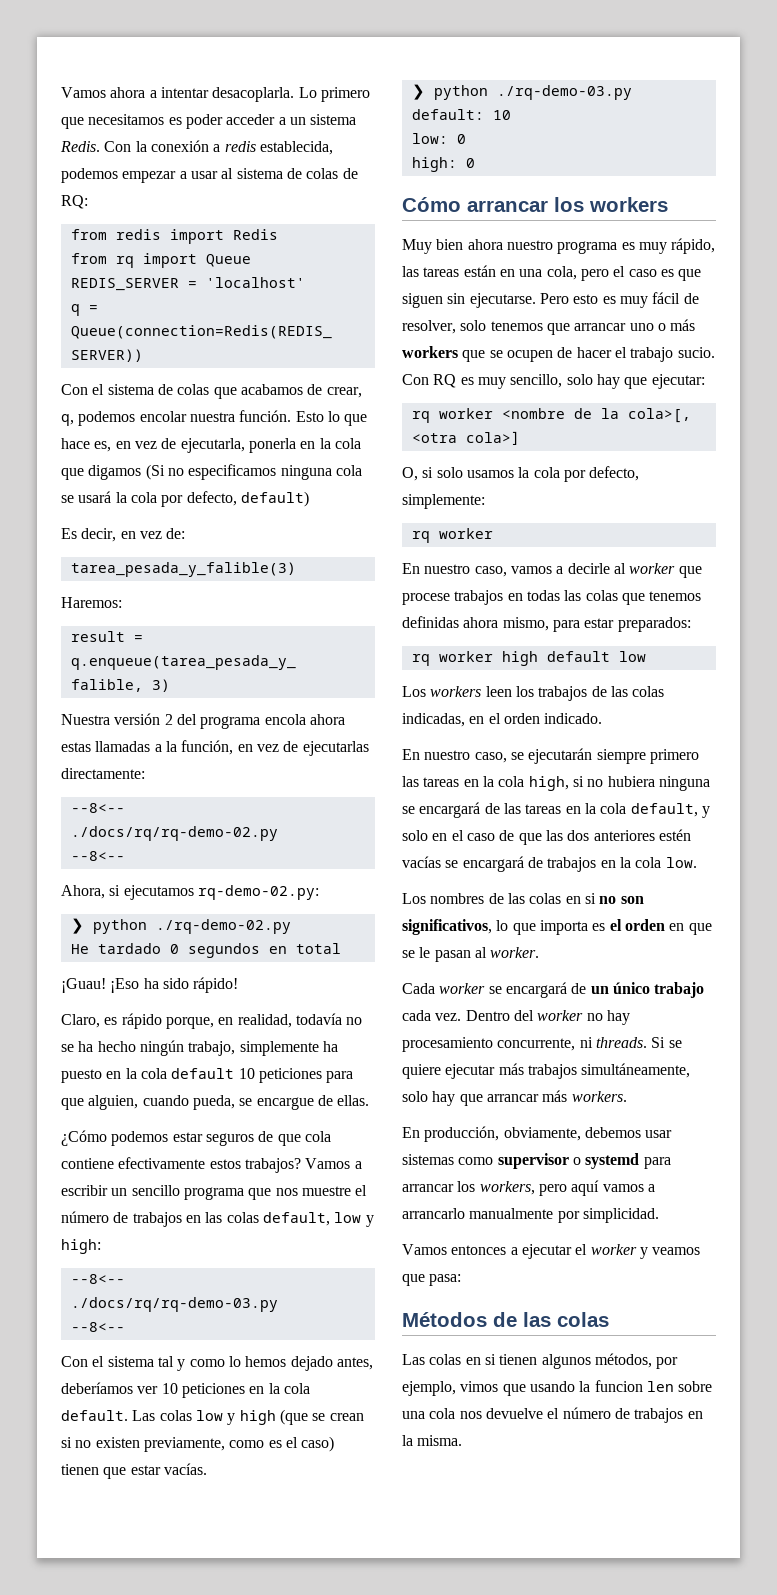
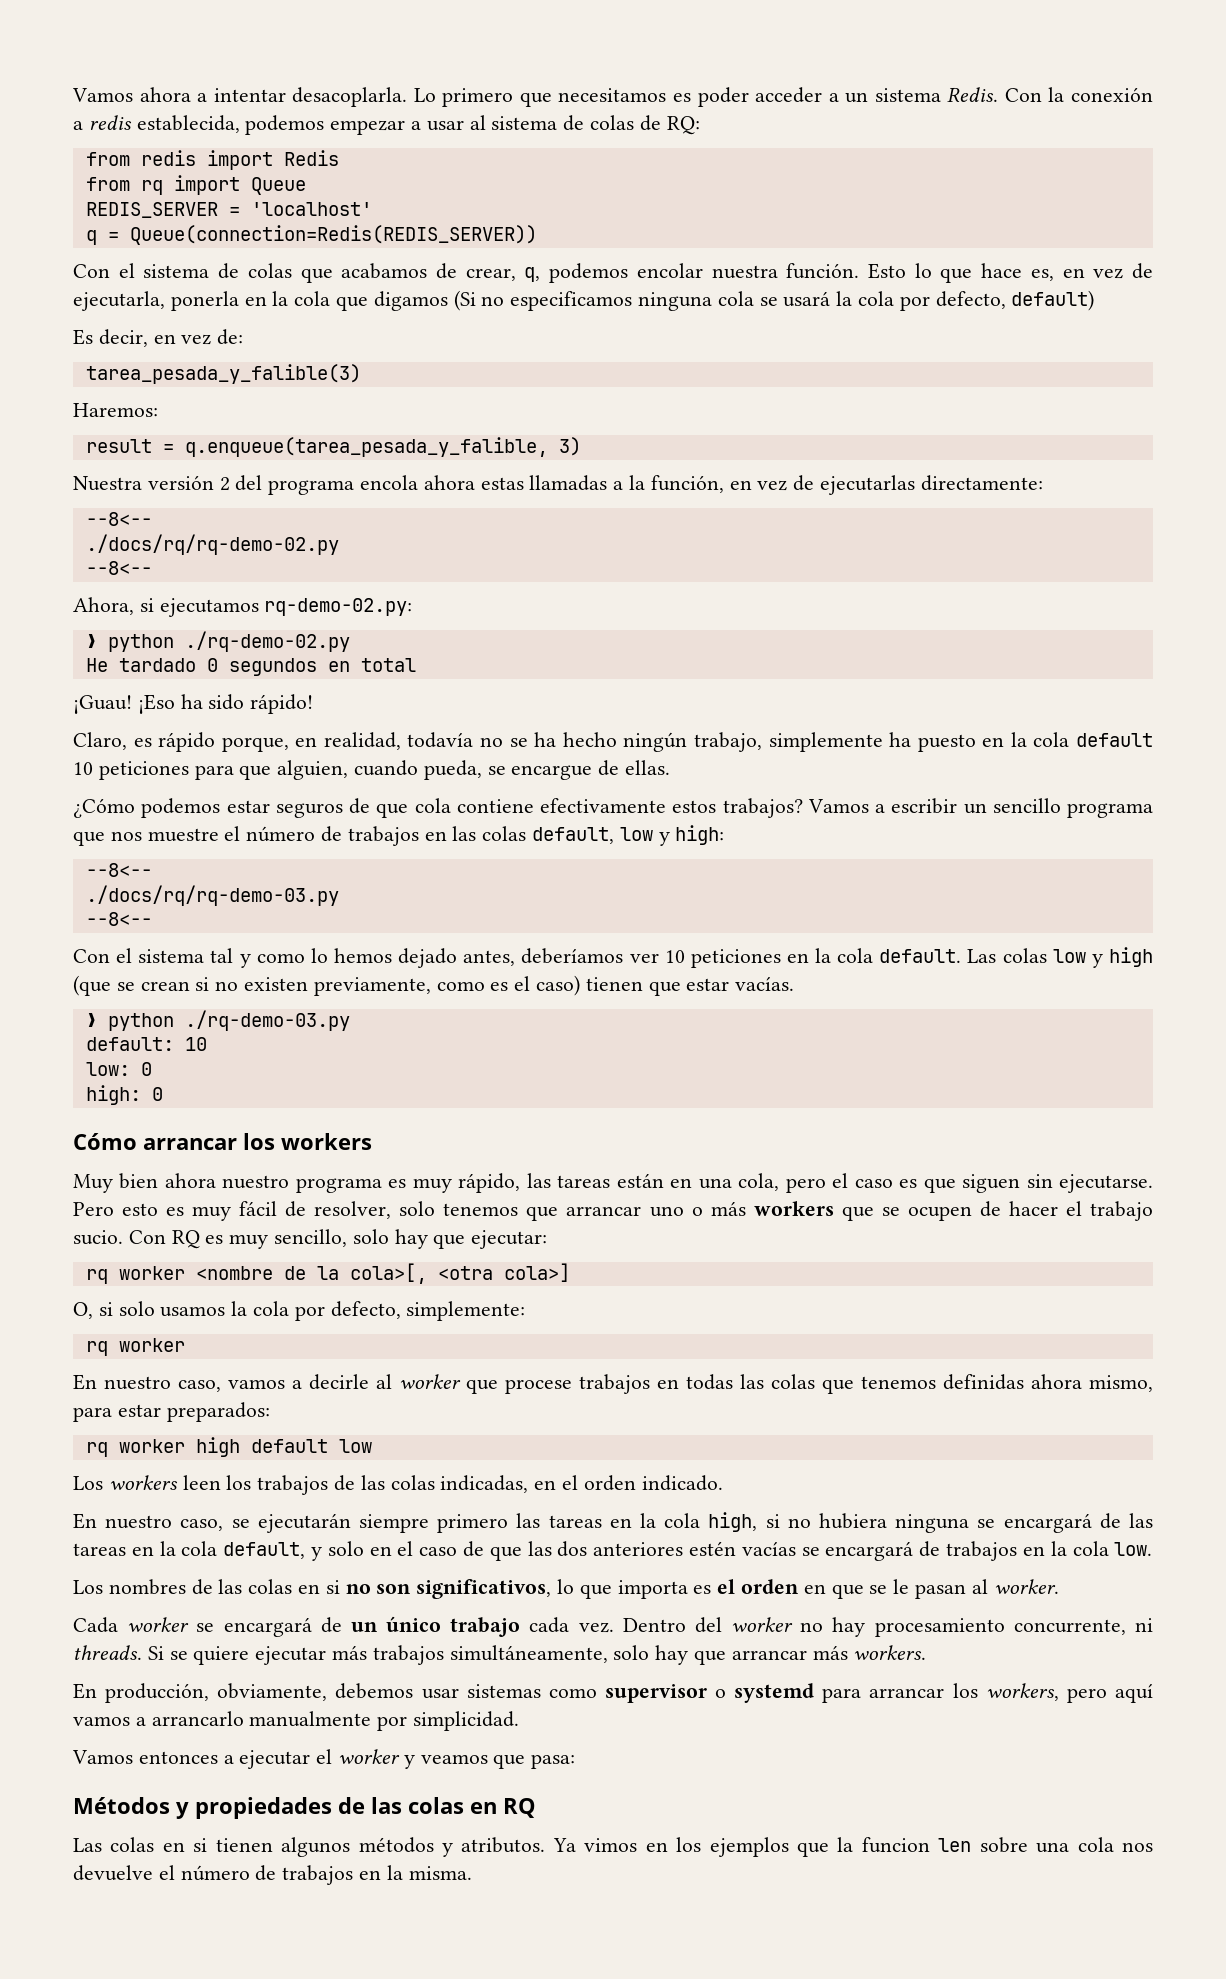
[493,1312,609,1327] de las colas -> [176,1797,536,1819] y propiedades de las colas en RQ
[594,1353,679,1369] [402,1381,575,1396] métodos, por ejemplo, vimos que usando -> [358,1837,830,1857] métodos y atributos. Ya vimos en los ejemplos que

